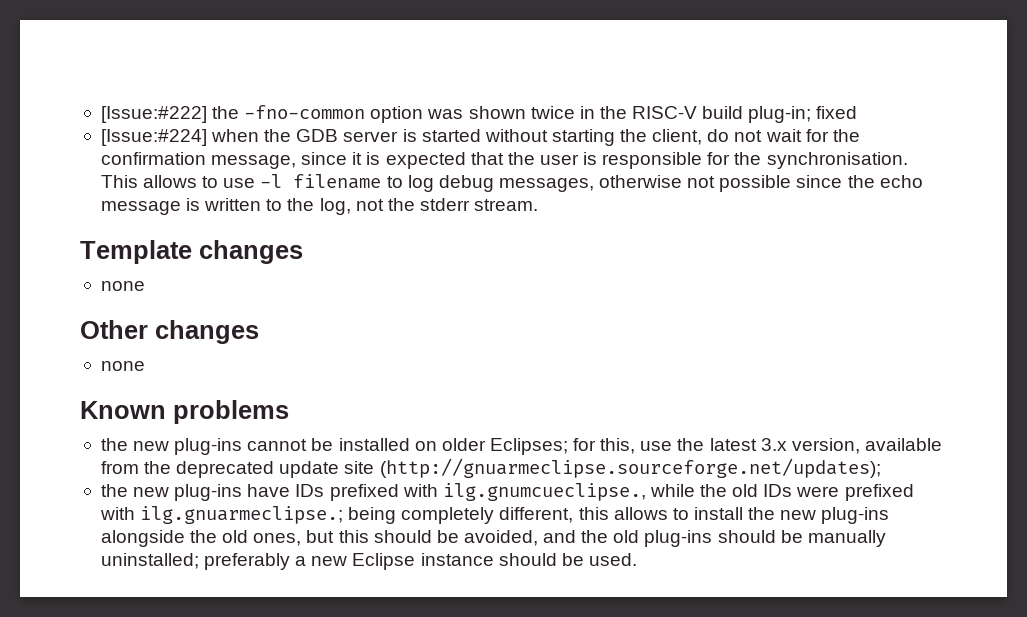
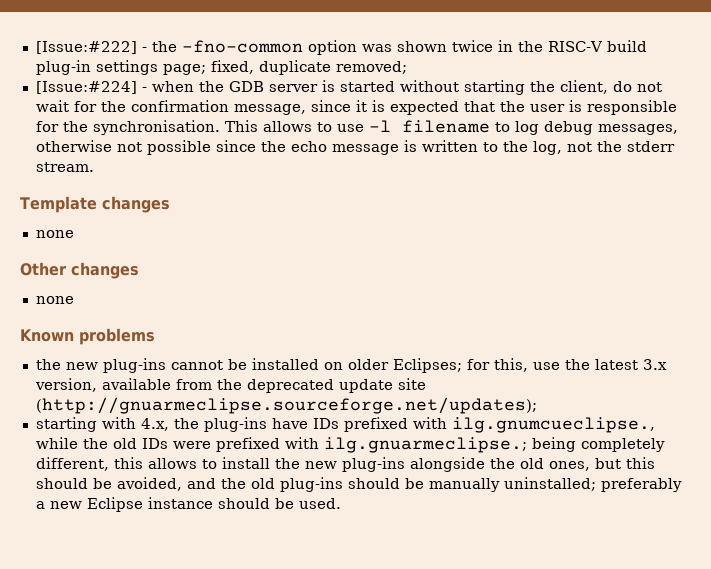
(207, 114) none -> [141,47,147,52] -
[748,106,858,123] plug-in; fixed -> [35,60,407,75] plug-in settings page; fixed, duplicate removed;
(207, 137) none -> [141,87,147,92] -
[100,484,170,497] the new -> [35,417,199,432] starting with 4.x, the

